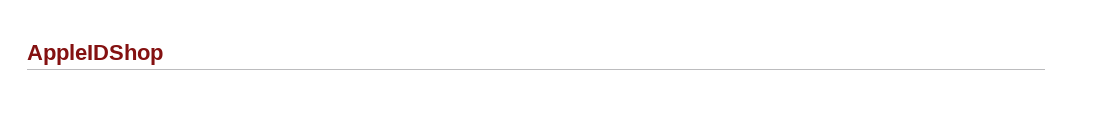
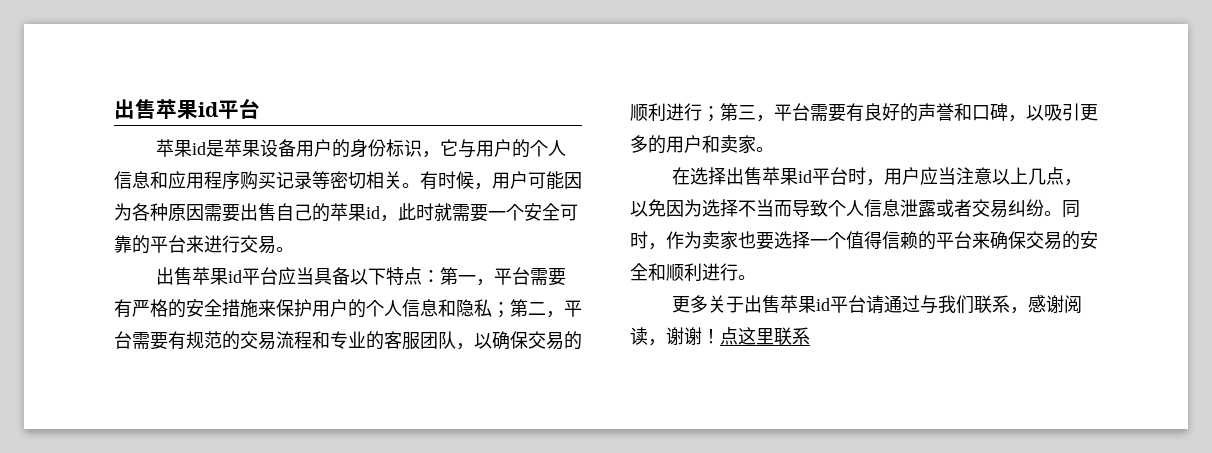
[27,44,163,65] AppleIDShop -> [114,99,260,119] [156,139,567,158] [114,171,582,190] [114,203,578,222] [114,235,294,254] [156,267,567,286] [114,299,582,318] [114,331,582,350] [630,103,1098,122] [630,135,774,154] [672,167,1083,186] [630,199,1080,218] [630,231,1098,250] [630,263,756,281] [672,295,1083,314] [630,327,810,346] 出售苹果id平台 // 苹果id是苹果设备用户的身份标识，它与用户的个人信息和应用程序购买记录等密切相关。有时候，用户可能因为各种原因需要出售自己的苹果id，此时就需要一个安全可靠的平台来进行交易。 // 出售苹果id平台应当具备以下特点：第一，平台需要有严格的安全措施来保护用户的个人信息和隐私；第二，平台需要有规范的交易流程和专业的客服团队，以确保交易的顺利进行；第三，平台需要有良好的声誉和口碑，以吸引更多的用户和卖家。 // 在选择出售苹果id平台时，用户应当注意以上几点，以免因为选择不当而导致个人信息泄露或者交易纠纷。同时，作为卖家也要选择一个值得信赖的平台来确保交易的安全和顺利进行。 // 更多关于出售苹果id平台请通过与我们联系，感谢阅读，谢谢！点这里联系

